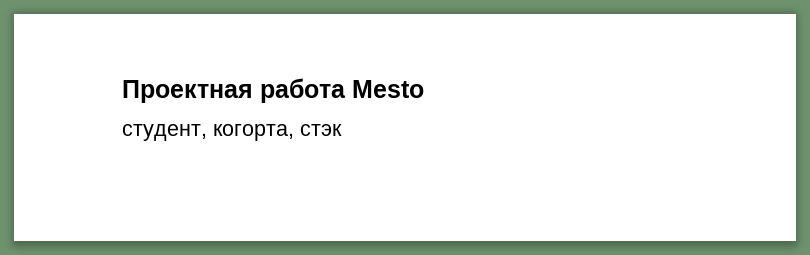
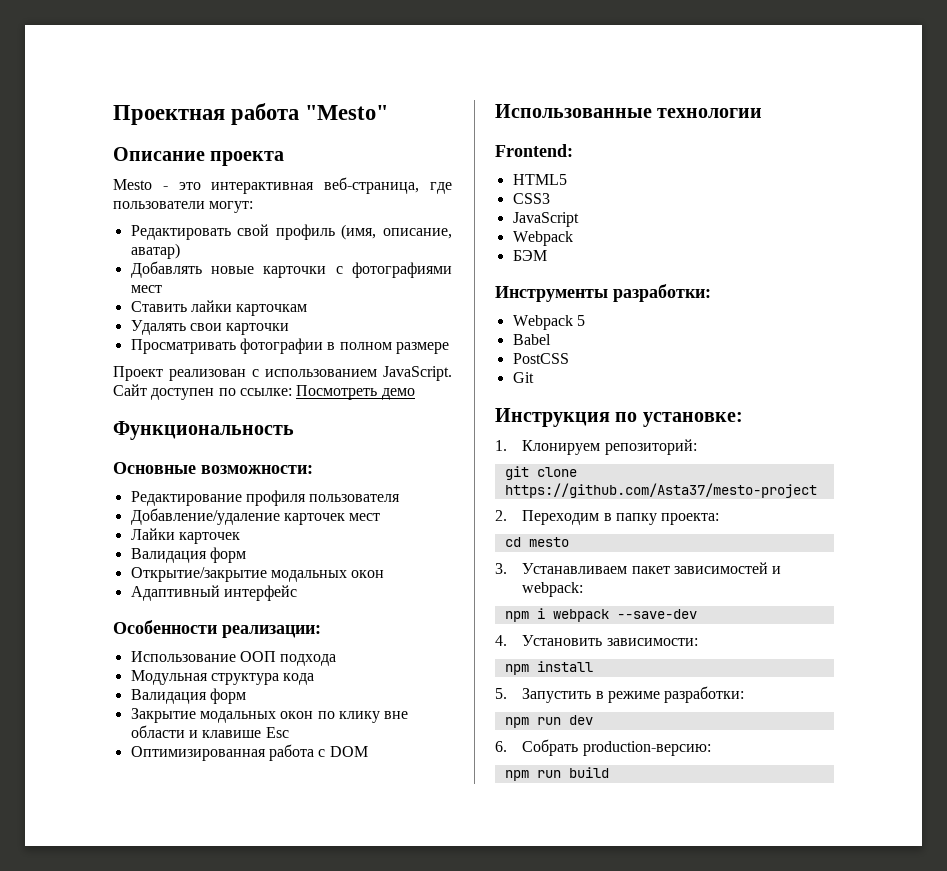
[352,80,424,98] [122,124,342,141] Mesto // студент, когорта, стэк -> [305,105,389,120] [113,147,285,166] [113,177,453,194] [113,201,254,213] [130,224,452,240] [130,243,180,259] [130,261,452,278] [130,285,162,293] [130,300,308,316] [130,320,290,335] [130,338,449,354] [113,366,452,381] [113,384,415,400] [113,421,294,440] [113,462,313,474] [130,490,401,506] [130,508,381,525] [130,528,240,544] [130,547,246,563] [130,567,385,582] [130,585,297,601] [113,620,321,638] [130,651,337,666] [130,670,315,685] [130,688,246,704] [130,708,409,723] [130,725,289,738] [130,744,368,761] [495,104,763,118] [495,144,573,157] [512,174,567,185] [512,193,550,204] [512,212,579,227] [512,231,573,246] [512,250,547,261] [495,284,711,302] [512,315,585,330] [512,334,551,345] [512,353,569,364] [512,372,534,383] [495,408,743,427] [495,439,697,455] [504,466,577,480] [504,483,817,498] [495,510,720,525] [504,537,569,547] [495,562,782,574] [522,582,584,597] [504,608,697,622] [495,635,698,646] [504,661,593,675] [495,686,745,703] [504,715,593,728] [495,739,711,756] [504,767,609,781] "Mesto" // Описание проекта // Mesto - это интерактивная веб-страница, где пользователи могут: // Редактировать свой профиль (имя, описание, аватар) // Добавлять новые карточки с фотографиями мест // Ставить лайки карточкам // Удалять свои карточки // Просматривать фотографии в полном размере // Проект реализован с использованием JavaScript. Сайт доступен по ссылке: Посмотреть демо // Функциональность // Основные возможности: // Редактирование профиля пользователя // Добавление/удаление карточек мест // Лайки карточек // Валидация форм // Открытие/закрытие модальных окон // Адаптивный интерфейс // Особенности реализации: // Использование ООП подхода // Модульная структура кода // Валидация форм // Закрытие модальных окон по клику вне области и клавише Esc // Оптимизированная работа с DOM // Использованные технологии // Frontend: // HTML5 // CSS3 // JavaScript // Webpack // БЭМ // Инструменты разработки: // Webpack 5 // Babel // PostCSS // Git // Инструкция по установке: // 1. Клонируем репозиторий: // git clone https://github.com/Asta37/mesto-project // 2. Переходим в папку проекта: // cd mesto // 3. Устанавливаем пакет зависимостей и webpack: // npm i webpack --save-dev // 4. Установить зависимости: // npm install // 5. Запустить в режиме разработки: // npm run dev // 6. Собрать production-версию: // npm run build

